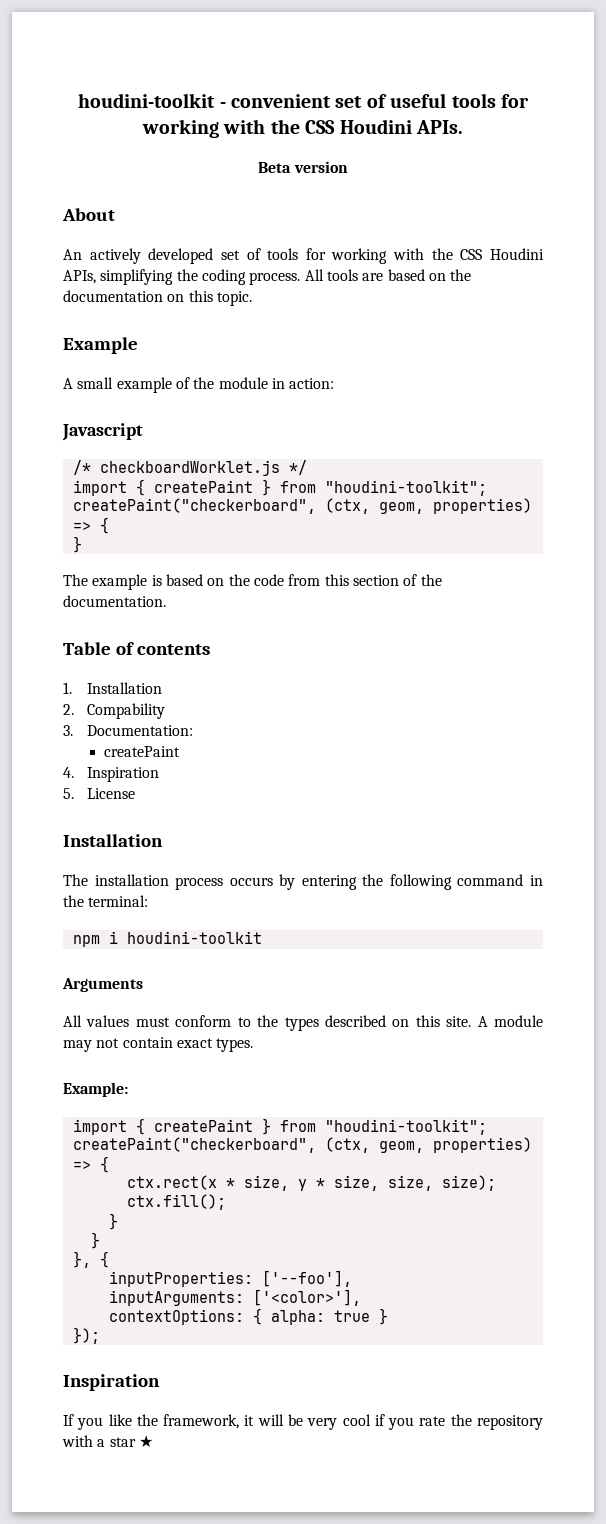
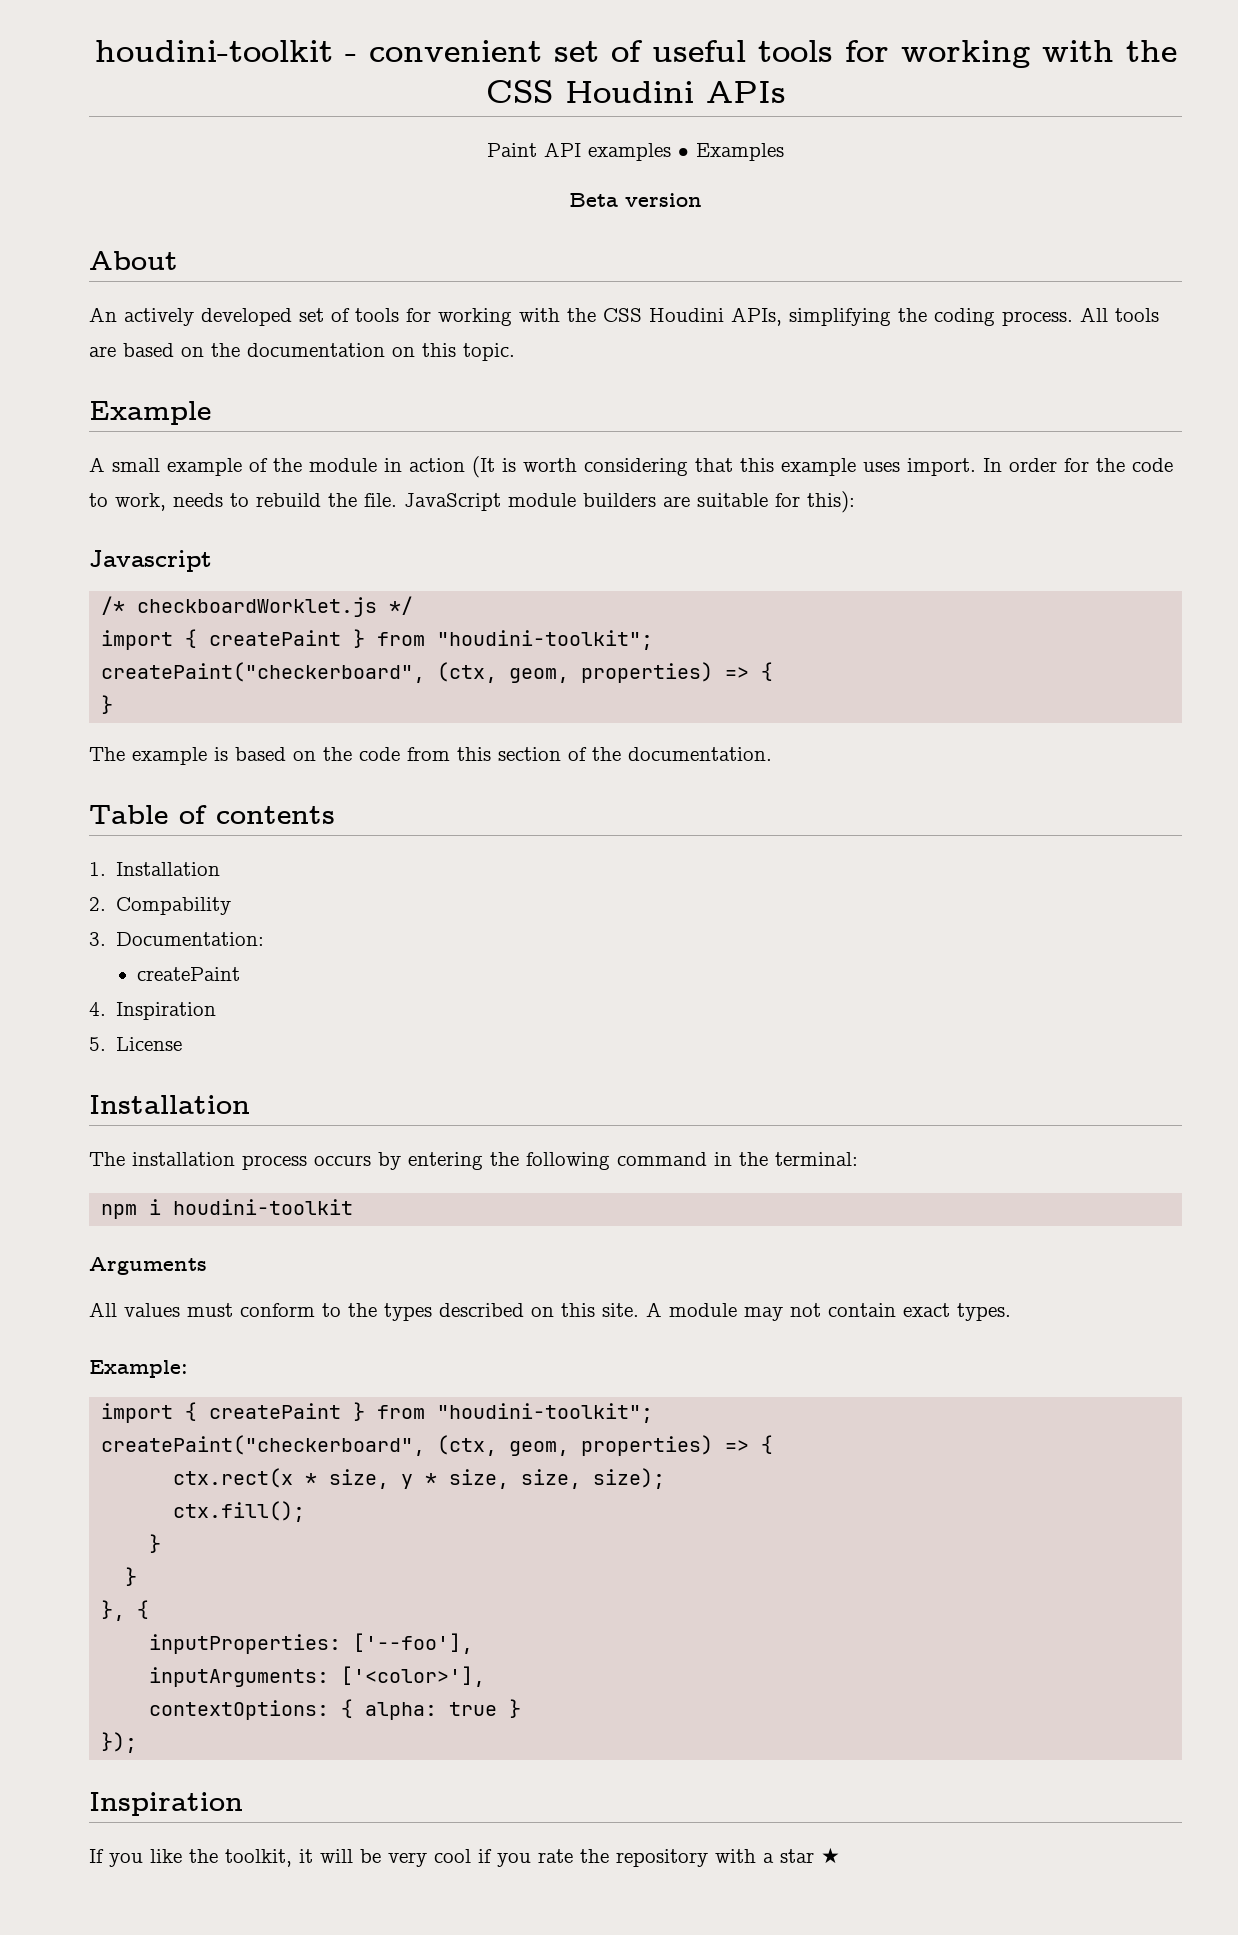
[416,120,463,134] APIs. -> [705,81,786,103] [487,142,784,161] APIs // Paint API examples • Examples
[289,378,335,389] action: -> [409,456,1173,478] [89,491,855,513] action (It is worth considering that this example uses import. In order for the code to work, needs to rebuild the file. JavaScript module builders are suitable for this):
[163,1414,240,1429] framework, -> [225,1849,292,1867] toolkit,

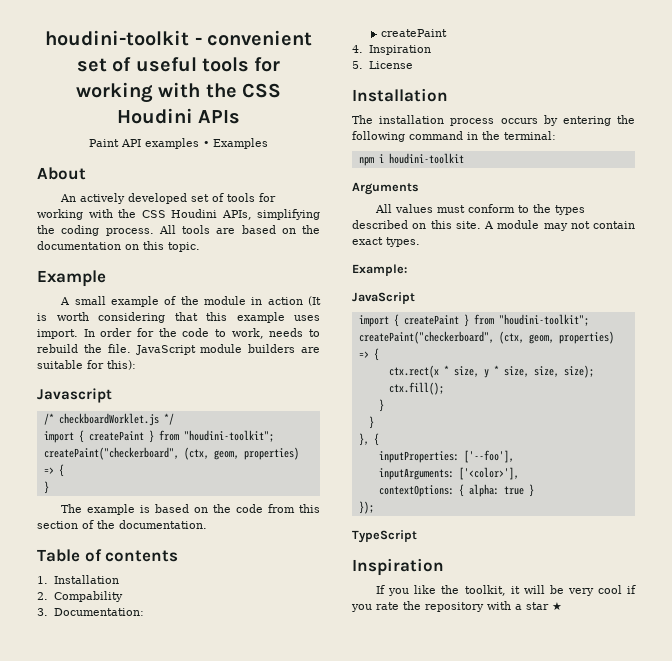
[569,193,702,207] // Beta version -> (268, 143) none
(188, 1369) none -> [352,292,415,304] // JavaScript
(138, 1742) none -> [352,530,417,543] // TypeScript

